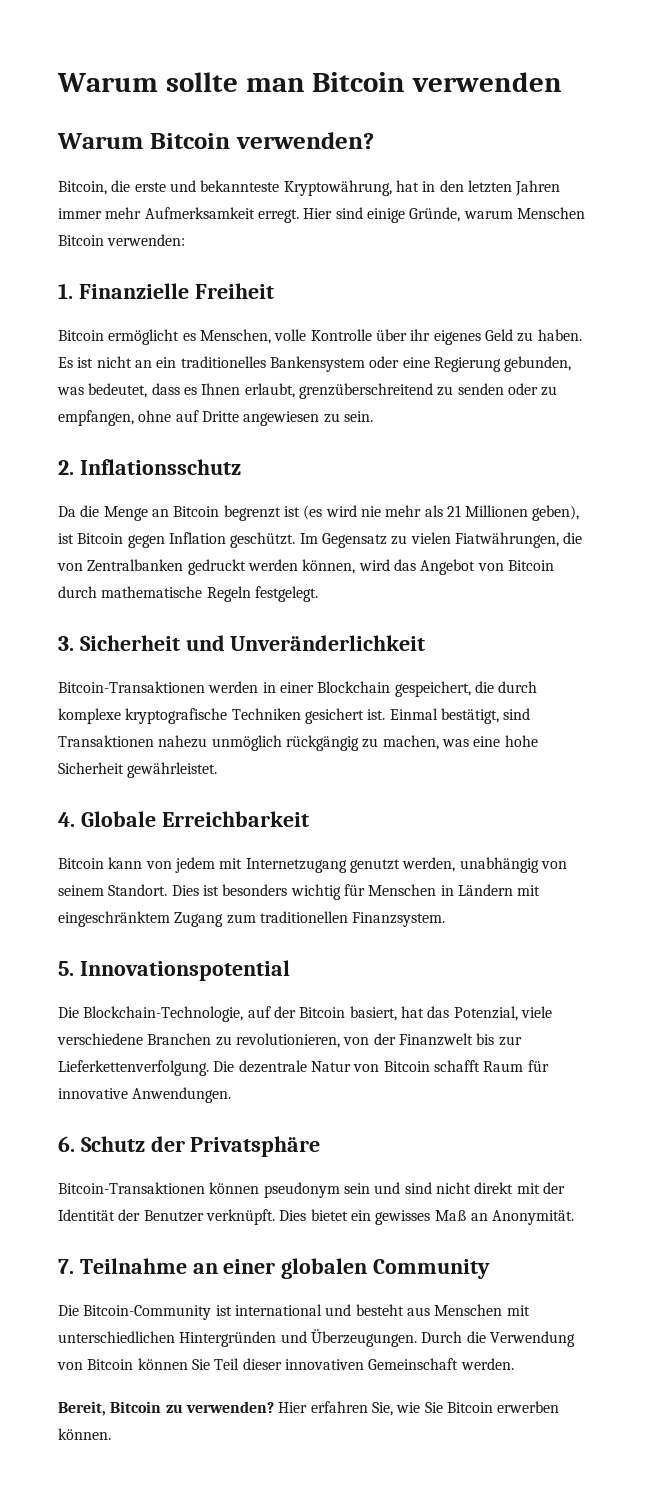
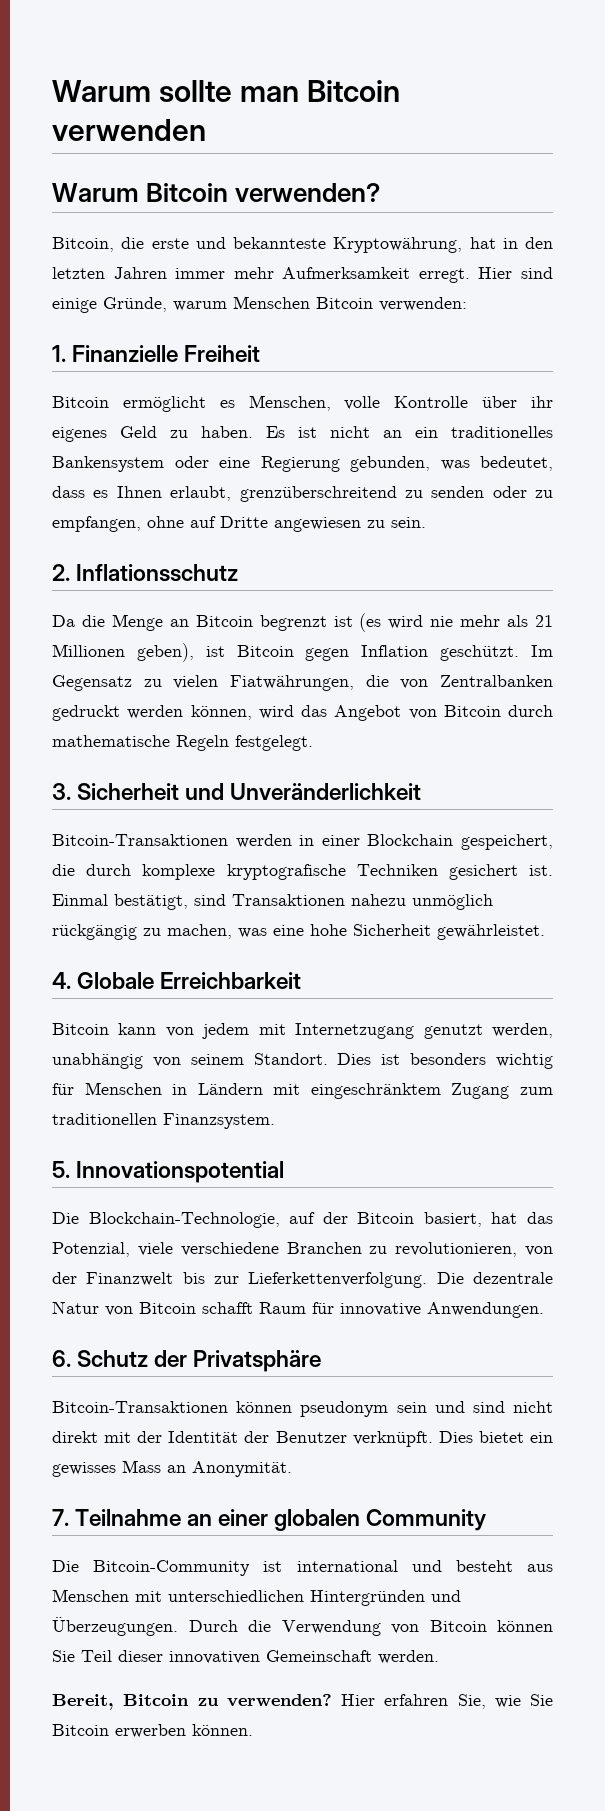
[434,1210,467,1221] Maß -> [122,1460,161,1473] Mass

